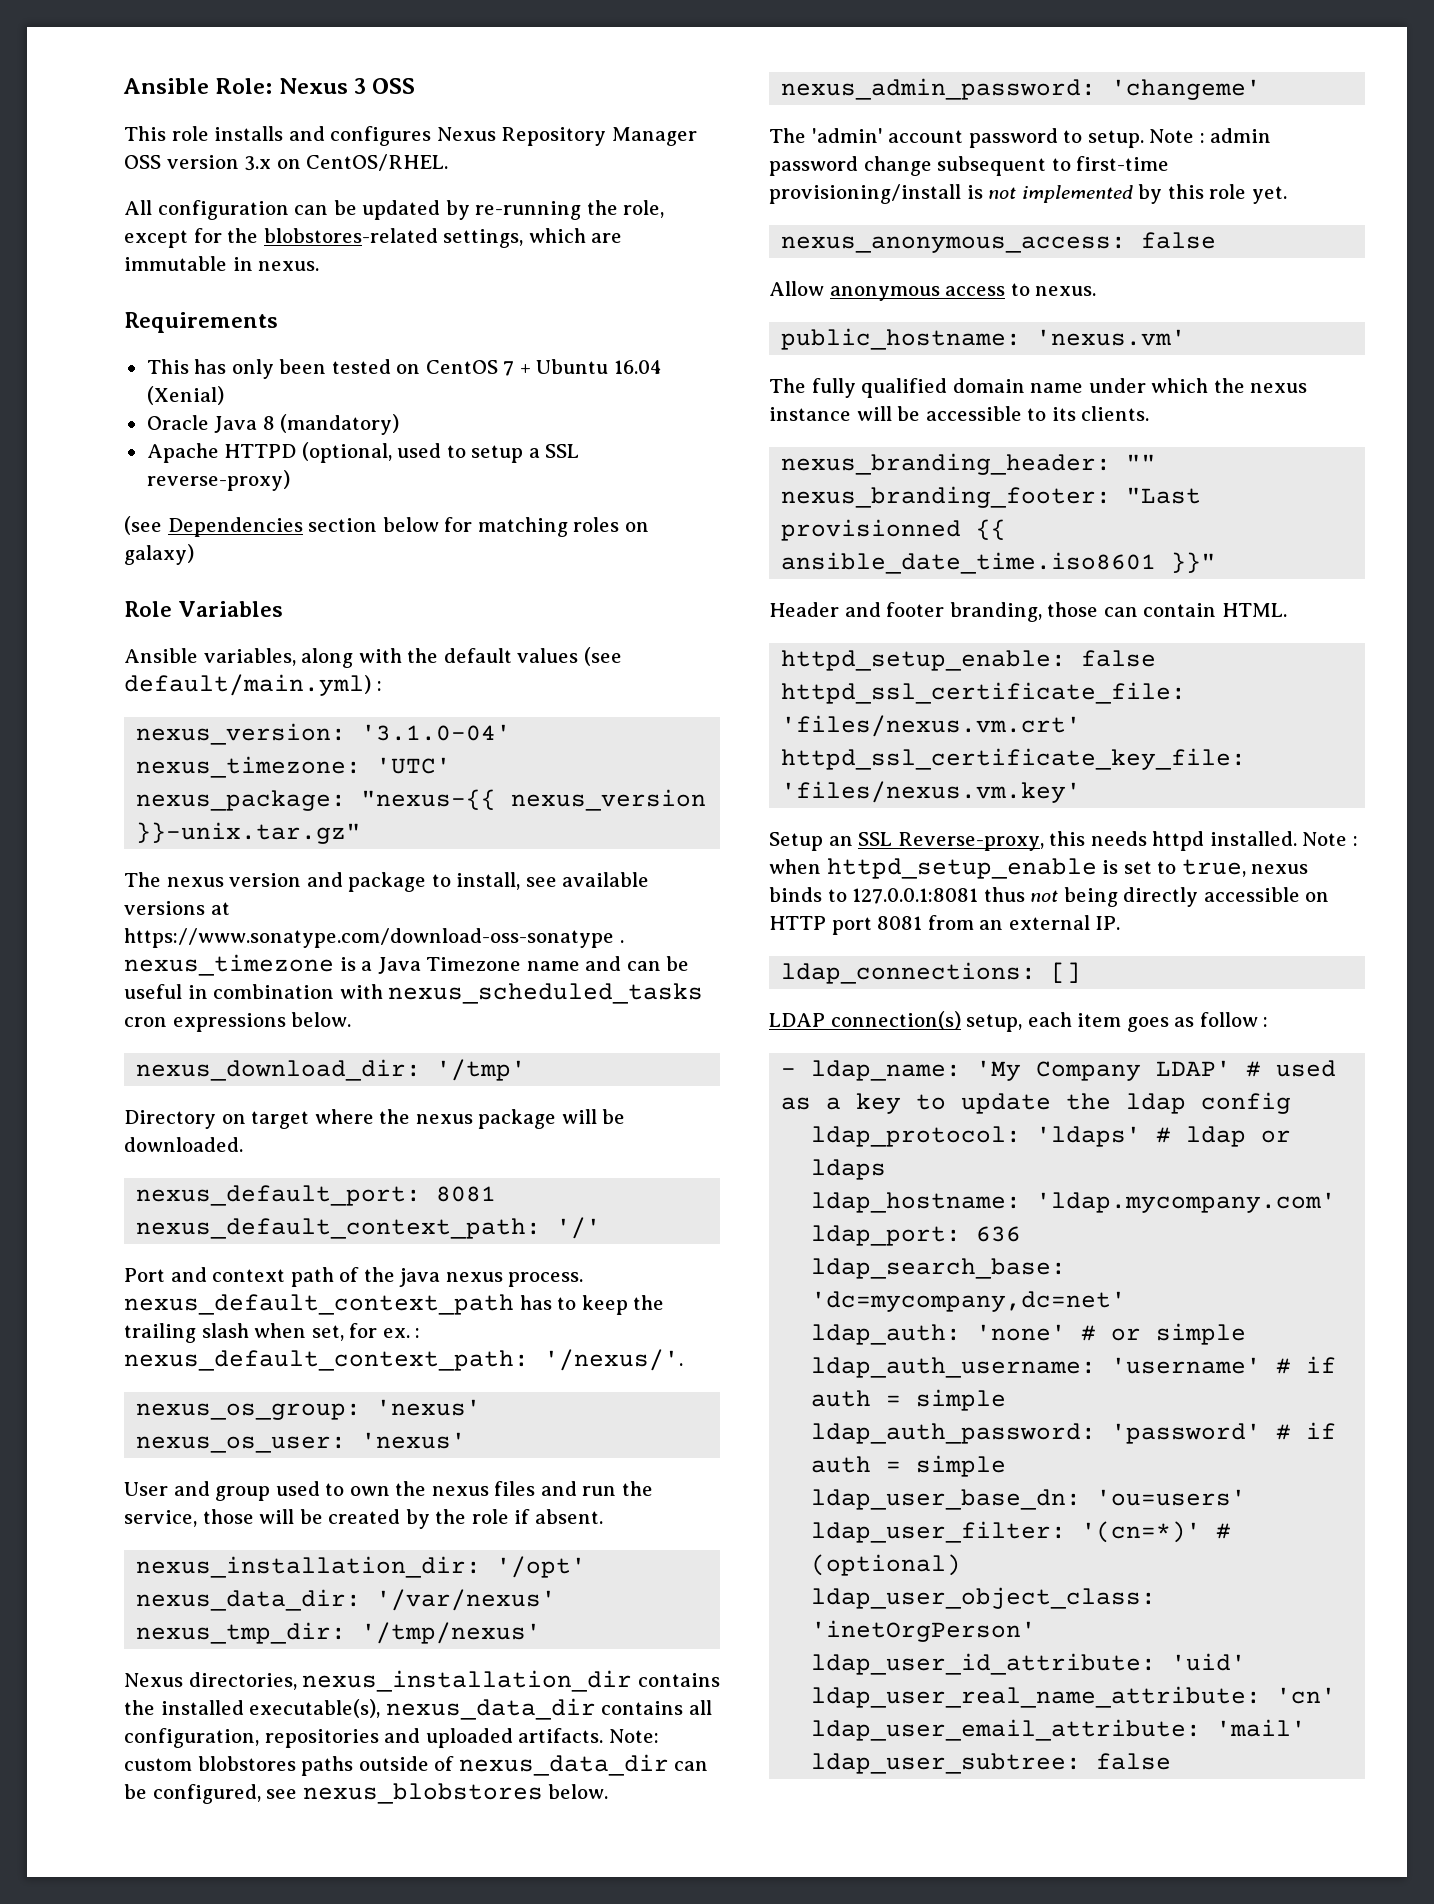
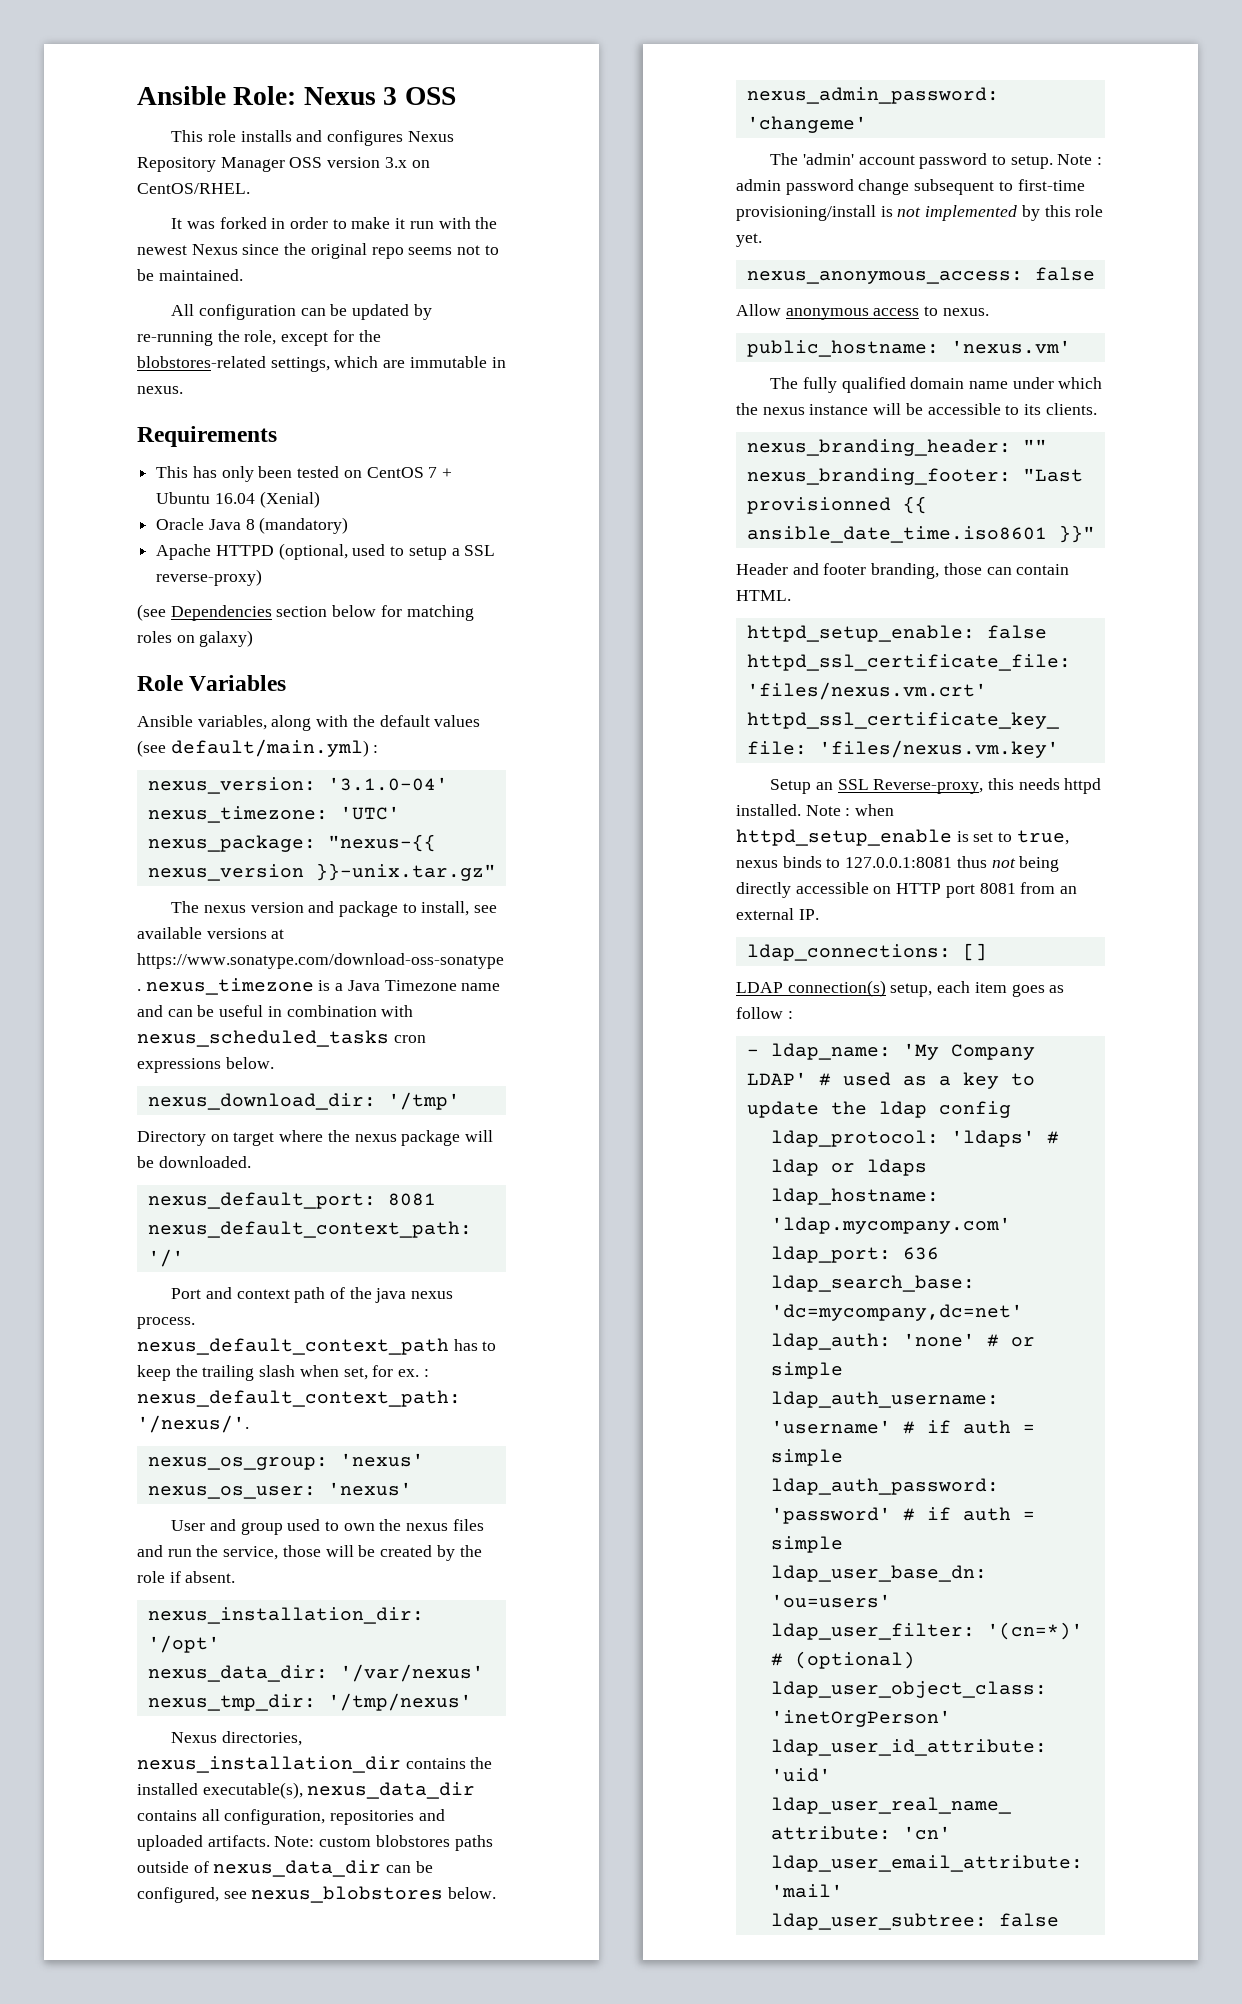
(449, 162) none -> [171,217,498,229] [137,243,499,259] [137,269,243,281] // It was forked in order to make it run with the newest Nexus since the original repo seems not to be maintained.

